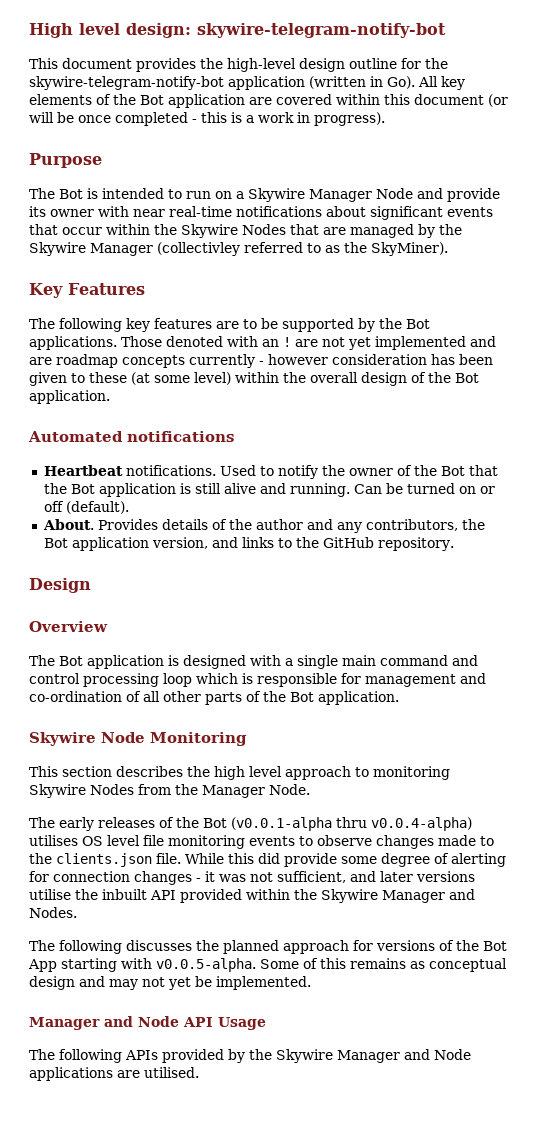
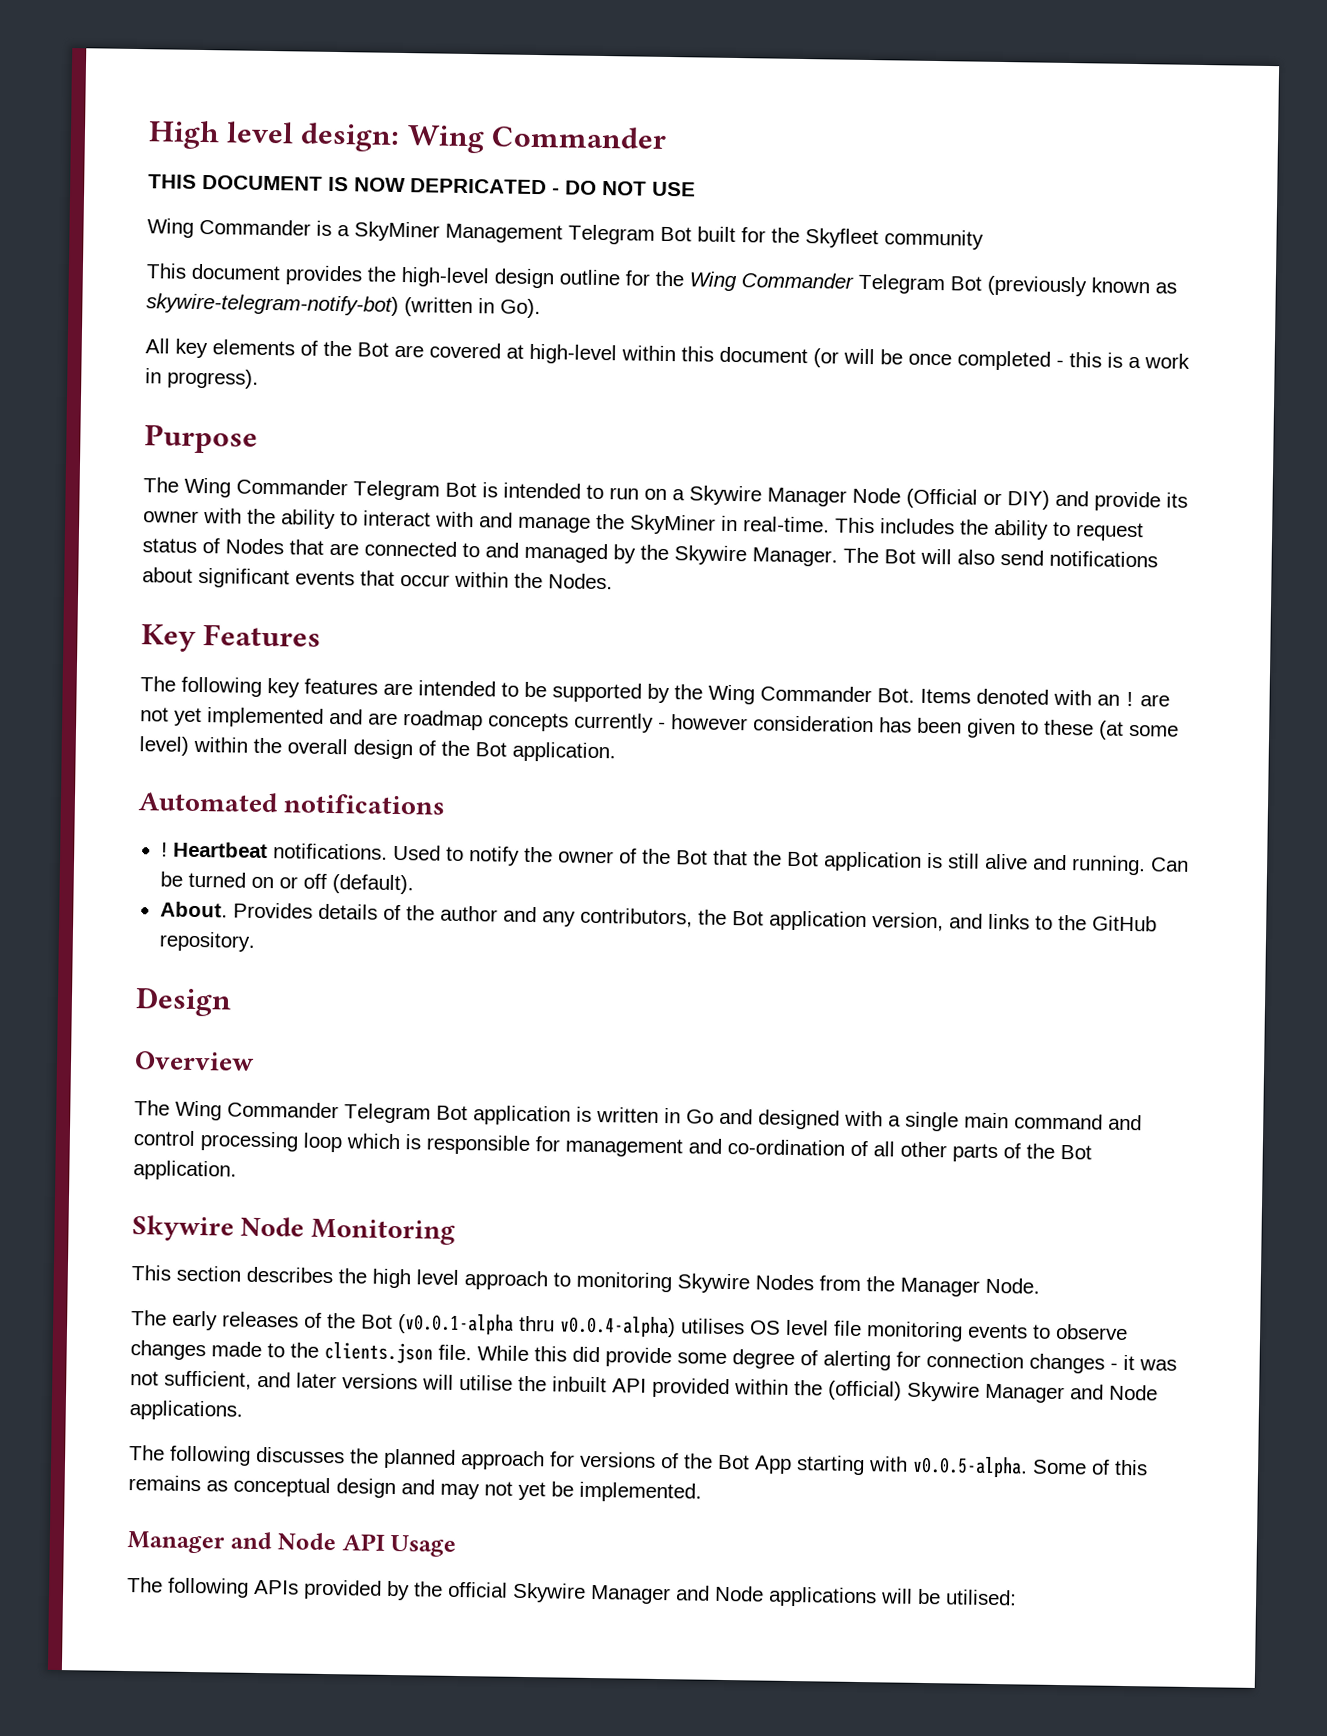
[197,23,446,38] skywire-telegram-notify-bot -> [406,125,667,154] [148,174,696,197] [147,218,984,250] Wing Commander // THIS DOCUMENT IS NOW DEPRICATED - DO NOT USE // Wing Commander is a SkyMiner Management Telegram Bot built for the Skyfleet community
[29,76,305,90] skywire-telegram-notify-bot application -> [689,271,1177,297] [146,293,399,316] Wing Commander Telegram Bot (previously known as skywire-telegram-notify-bot)
(415, 82) none -> (541, 308) //
[168,94,245,108] application -> (389, 349) none
(332, 99) none -> [506,343,617,365] at high-level
(55, 193) none -> [184,477,440,501] Wing Commander Telegram
(413, 193) none -> [906,488,1050,510] (Official or DIY)
[133,206,232,217] near real-time -> [247,508,1144,542] [142,538,1044,567] the ability to interact with and manage the SkyMiner in real-time. This includes the ability to request status of Nodes that are connected to and managed by the Skywire Manager. The Bot will also send
[181,224,462,238] [29,242,448,256] Skywire Nodes that are managed by the Skywire Manager (collectivley referred to as the SkyMiner). -> [548,573,613,590] Nodes.
(239, 325) none -> [418,680,496,697] intended
[406,319,430,329] [29,336,162,350] Bot applications. Those -> [708,684,971,705] Wing Commander Bot. Items
(234, 436) none -> [160,842,168,857] !
[59,655,179,669] Bot application is -> [175,1100,753,1126] Wing Commander Telegram Bot application is written in Go and
(475, 876) none -> [422,1374,454,1390] will
[321,889,475,903] [29,907,77,918] Skywire Manager and Nodes. -> [828,1380,1158,1404] [129,1400,243,1421] (official) Skywire Manager and Node applications.
(272, 1054) none -> [448,1581,508,1598] official
[117,1067,199,1078] are utilised. -> [880,1588,1017,1606] will be utilised:

